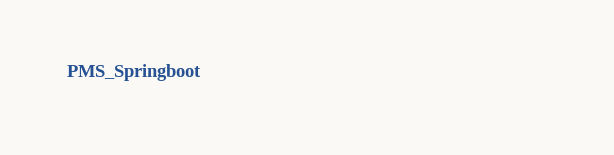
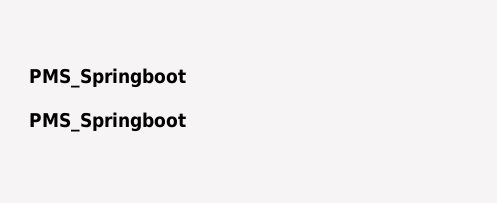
[67,64,201,81] PMS_Springboot -> [29,68,186,88] [29,112,186,132] PMS_Springboot // PMS_Springboot

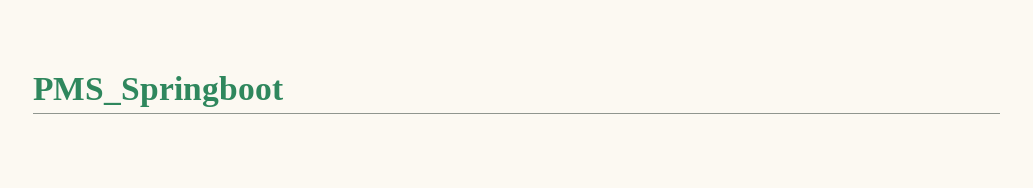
[29,68,186,88] [29,112,186,132] PMS_Springboot // PMS_Springboot -> [33,76,284,107] PMS_Springboot

